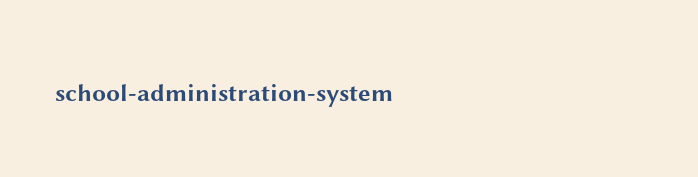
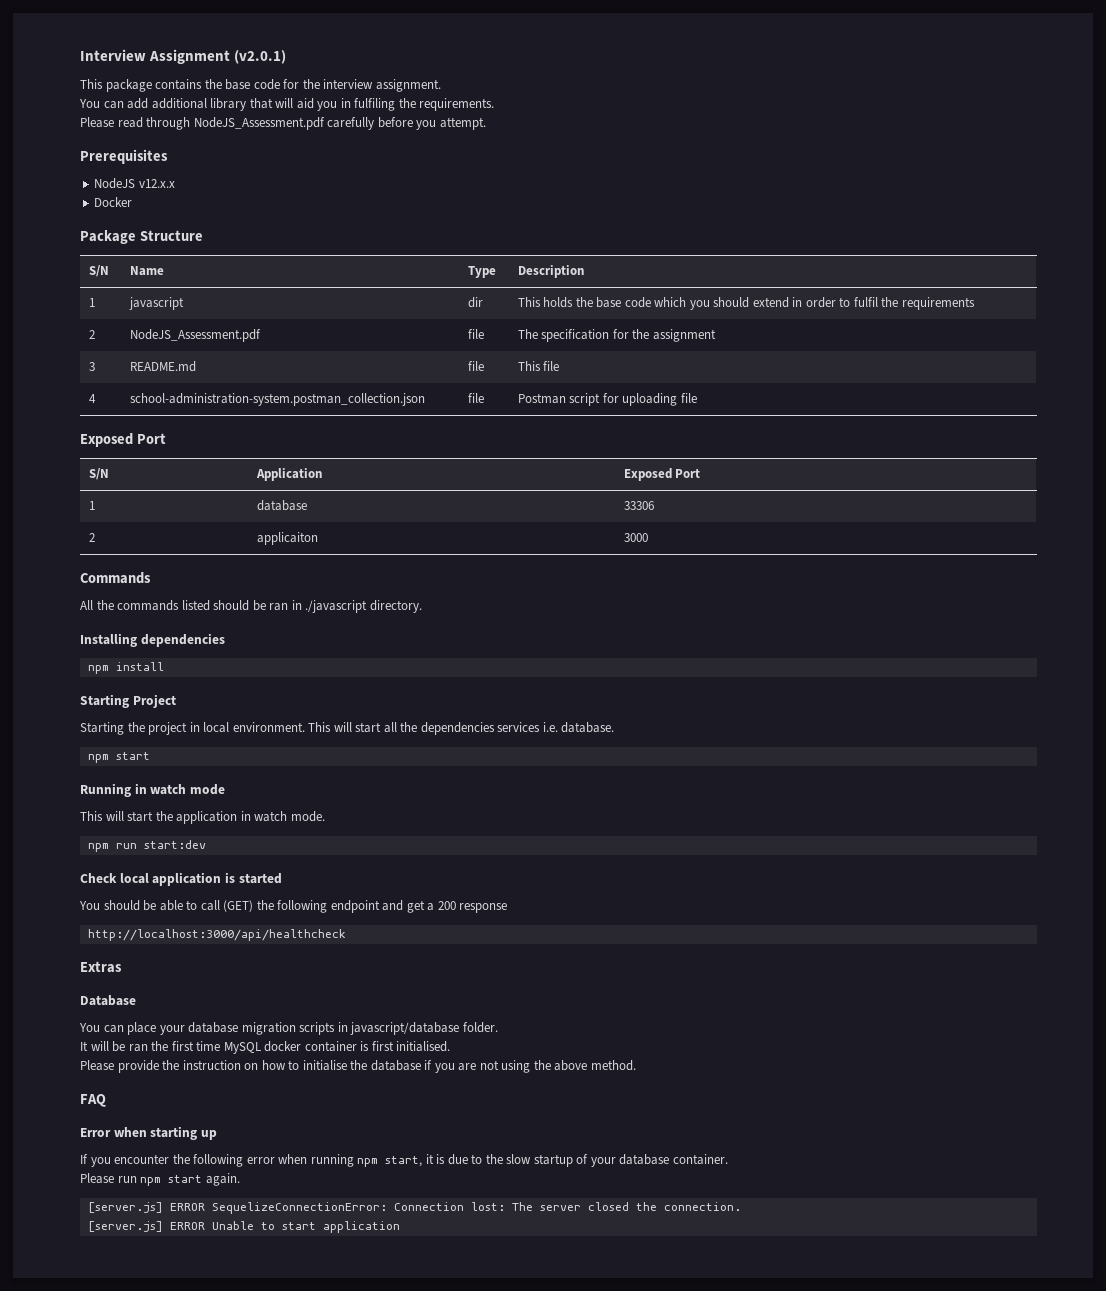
[55,84,393,107] school-administration-system -> [80,49,287,64] [80,79,441,92] [79,98,495,111] [80,117,486,130] [80,149,168,164] [94,178,175,189] [94,197,133,207] [80,230,203,244] [88,265,109,277] [129,266,164,276] [467,266,496,278] [517,265,584,278] [88,298,95,307] [128,297,184,310] [467,297,483,308] [517,297,975,310] [88,330,95,339] [129,329,261,342] [467,329,484,339] [517,329,716,342] [88,362,95,371] [129,361,196,372] [467,361,484,371] [517,361,560,371] [88,394,96,403] [129,393,425,406] [467,393,484,403] [517,393,697,406] [80,433,166,447] [88,468,109,480] [255,468,322,481] [623,468,701,481] [88,501,95,510] [256,500,307,511] [623,501,654,510] [88,533,95,542] [256,532,318,545] [623,533,648,542] [80,572,151,584] [80,600,422,613] [80,633,225,647] [87,662,164,674] [80,694,176,708] [80,722,615,735] [87,752,150,763] [80,783,225,797] [80,811,325,824] [87,840,206,852] [80,872,282,886] [79,900,508,913] [87,929,346,941] [80,961,122,973] [80,995,136,1006] [79,1022,498,1035] [80,1041,451,1054] [80,1060,636,1073] [80,1094,106,1107] [80,1126,217,1140] [80,1154,728,1167] [80,1173,240,1186] [87,1202,741,1214] [87,1221,400,1233] Interview Assignment (v2.0.1) // This package contains the base code for the interview assignment. // You can add additional library that will aid you in fulfiling the requirements. // Please read through NodeJS_Assessment.pdf carefully before you attempt. // Prerequisites // NodeJS v12.x.x // Docker // Package Structure // S/N | Name | Type | Description // 1 | javascript | dir | This holds the base code which you should extend in order to fulfil the requirements // 2 | NodeJS_Assessment.pdf | file | The specification for the assignment // 3 | README.md | file | This file // 4 | school-administration-system.postman_collection.json | file | Postman script for uploading file // Exposed Port // S/N | Application | Exposed Port // 1 | database | 33306 // 2 | applicaiton | 3000 // Commands // All the commands listed should be ran in ./javascript directory. // Installing dependencies // npm install // Starting Project // Starting the project in local environment. This will start all the dependencies services i.e. database. // npm start // Running in watch mode // This will start the application in watch mode. // npm run start:dev // Check local application is started // You should be able to call (GET) the following endpoint and get a 200 response // http://localhost:3000/api/healthcheck // Extras // Database // You can place your database migration scripts in javascript/database folder. // It will be ran the first time MySQL docker container is first initialised. // Please provide the instruction on how to initialise the database if you are not using the above method. // FAQ // Error when starting up // If you encounter the following error when running npm start, it is due to the slow startup of your database container. // Please run npm start again. // [server.js] ERROR SequelizeConnectionError: Connection lost: The server closed the connection. // [server.js] ERROR Unable to start application

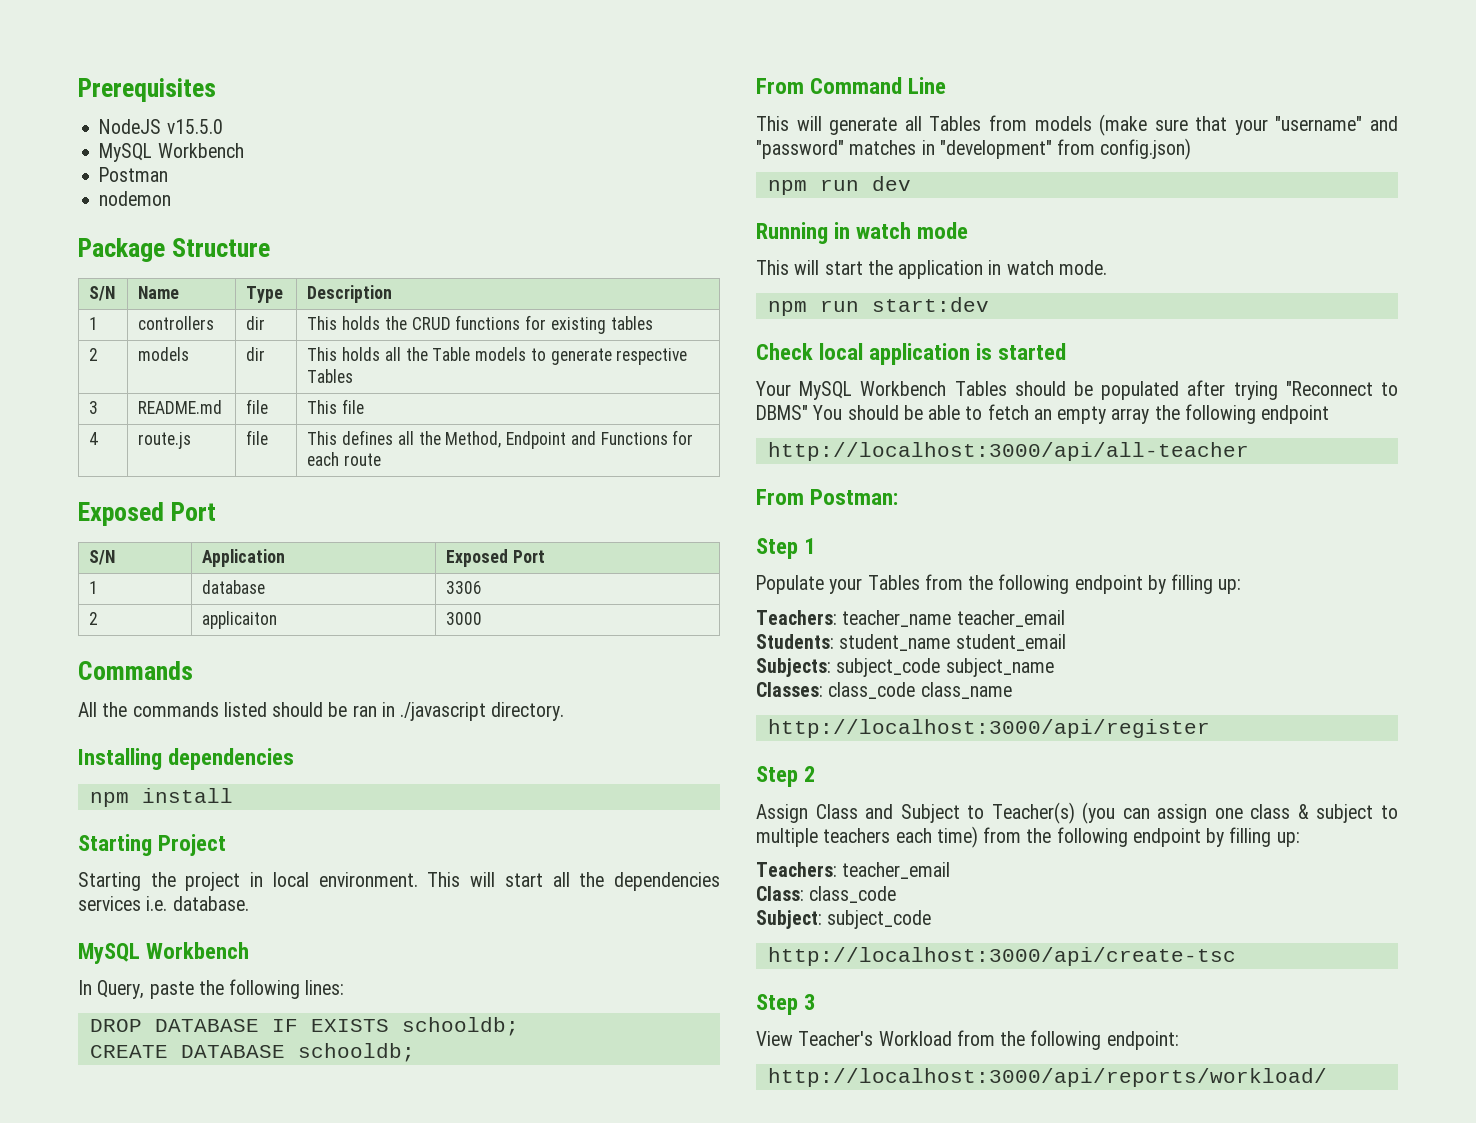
[80,49,287,64] [80,79,441,92] [79,98,495,111] [80,117,486,130] [80,149,168,164] [94,178,175,189] [94,197,133,207] Interview Assignment (v2.0.1) // This package contains the base code for the interview assignment. // You can add additional library that will aid you in fulfiling the requirements. // Please read through NodeJS_Assessment.pdf carefully before you attempt. // Prerequisites // NodeJS v12.x.x // Docker -> [78,78,216,102] [99,119,223,134] [99,143,244,162] [99,167,169,182] [99,191,172,206] Prerequisites // NodeJS v15.5.0 // MySQL Workbench // Postman // nodemon
[128,297,184,310] javascript -> [138,316,215,330] controllers
[596,297,975,310] [88,330,95,339] [129,329,261,342] [467,329,484,339] [517,329,716,342] base code which you should extend in order to fulfil the requirements // 2 | NodeJS_Assessment.pdf | file | The specification for the assignment -> [411,315,653,334] [89,348,99,361] [138,347,190,361] [246,347,266,361] [307,347,688,365] [307,369,354,383] CRUD functions for existing tables // 2 | models | dir | This holds all the Table models to generate respective Tables
[129,393,425,406] [467,393,484,403] [517,393,697,406] school-administration-system.postman_collection.json | file | Postman script for uploading file -> [138,432,192,449] [246,430,269,445] [307,430,694,449] [307,452,382,466] route.js | file | This defines all the Method, Endpoint and Functions for each route
[623,501,654,510] 33306 -> [446,581,483,594] 3306
[87,752,150,763] // npm start -> [78,942,250,964] [78,979,345,999] [89,1017,519,1036] [89,1043,415,1062] [756,77,947,94] [756,114,1398,136] [756,138,1192,160] [767,176,911,195] // MySQL Workbench // In Query, paste the following lines: // DROP DATABASE IF EXISTS schooldb; // CREATE DATABASE schooldb; // From Command Line // This will generate all Tables from models (make sure that your "username" and "password" matches in "development" from config.json) // npm run dev
(282, 878) none -> [756,380,1398,400] [756,405,808,420] Your MySQL Workbench Tables should be populated after trying "Reconnect to DBMS"
[200,900,508,913] [87,929,346,941] [80,961,122,973] [80,995,136,1006] [79,1022,498,1035] [80,1041,451,1054] [80,1060,636,1073] [80,1094,106,1107] [80,1126,217,1140] [80,1154,728,1167] [80,1173,240,1186] [87,1202,741,1214] [87,1221,400,1233] call (GET) the following endpoint and get a 200 response // http://localhost:3000/api/healthcheck // Extras // Database // You can place your database migration scripts in javascript/database folder. // It will be ran the first time MySQL docker container is first initialised. // Please provide the instruction on how to initialise the database if you are not using the above method. // FAQ // Error when starting up // If you encounter the following error when running npm start, it is due to the slow startup of your database container. // Please run npm start again. // [server.js] ERROR SequelizeConnectionError: Connection lost: The server closed the connection. // [server.js] ERROR Unable to start application -> [987,404,1330,424] [767,442,1249,461] [756,489,899,505] [756,538,816,559] [756,574,1242,594] [756,610,1065,627] [756,634,1066,651] [756,658,1054,677] [756,682,1012,699] [767,719,1210,738] [756,766,816,787] [756,802,1398,824] [756,826,1300,848] [756,862,951,879] [756,886,897,903] [756,910,932,929] [767,947,1236,966] [756,994,816,1015] [756,1030,1179,1050] [767,1068,1327,1087] fetch an empty array the following endpoint // http://localhost:3000/api/all-teacher // From Postman: // Step 1 // Populate your Tables from the following endpoint by filling up: // Teachers: teacher_name teacher_email // Students: student_name student_email // Subjects: subject_code subject_name // Classes: class_code class_name // http://localhost:3000/api/register // Step 2 // Assign Class and Subject to Teacher(s) (you can assign one class & subject to multiple teachers each time) from the following endpoint by filling up: // Teachers: teacher_email // Class: class_code // Subject: subject_code // http://localhost:3000/api/create-tsc // Step 3 // View Teacher's Workload from the following endpoint: // http://localhost:3000/api/reports/workload/

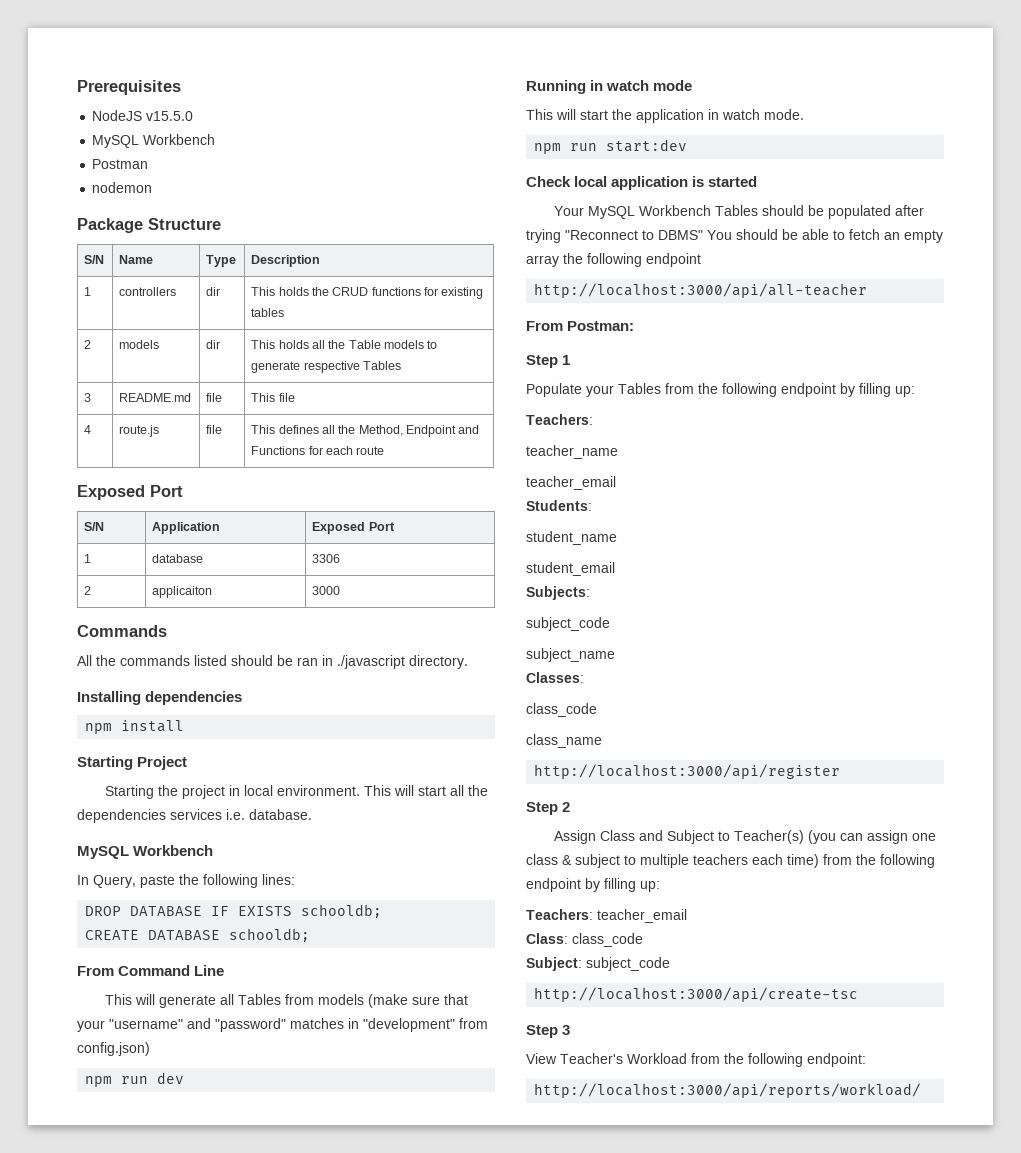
(837, 617) none -> (593, 419) //
(952, 618) none -> (618, 452) //
(834, 641) none -> (592, 505) //
(951, 642) none -> (617, 538) //
[836,658,941,677] subject_code -> [526,617,610,631] // subject_code //
[828,682,916,699] class_code -> [526,703,597,717] // class_code //

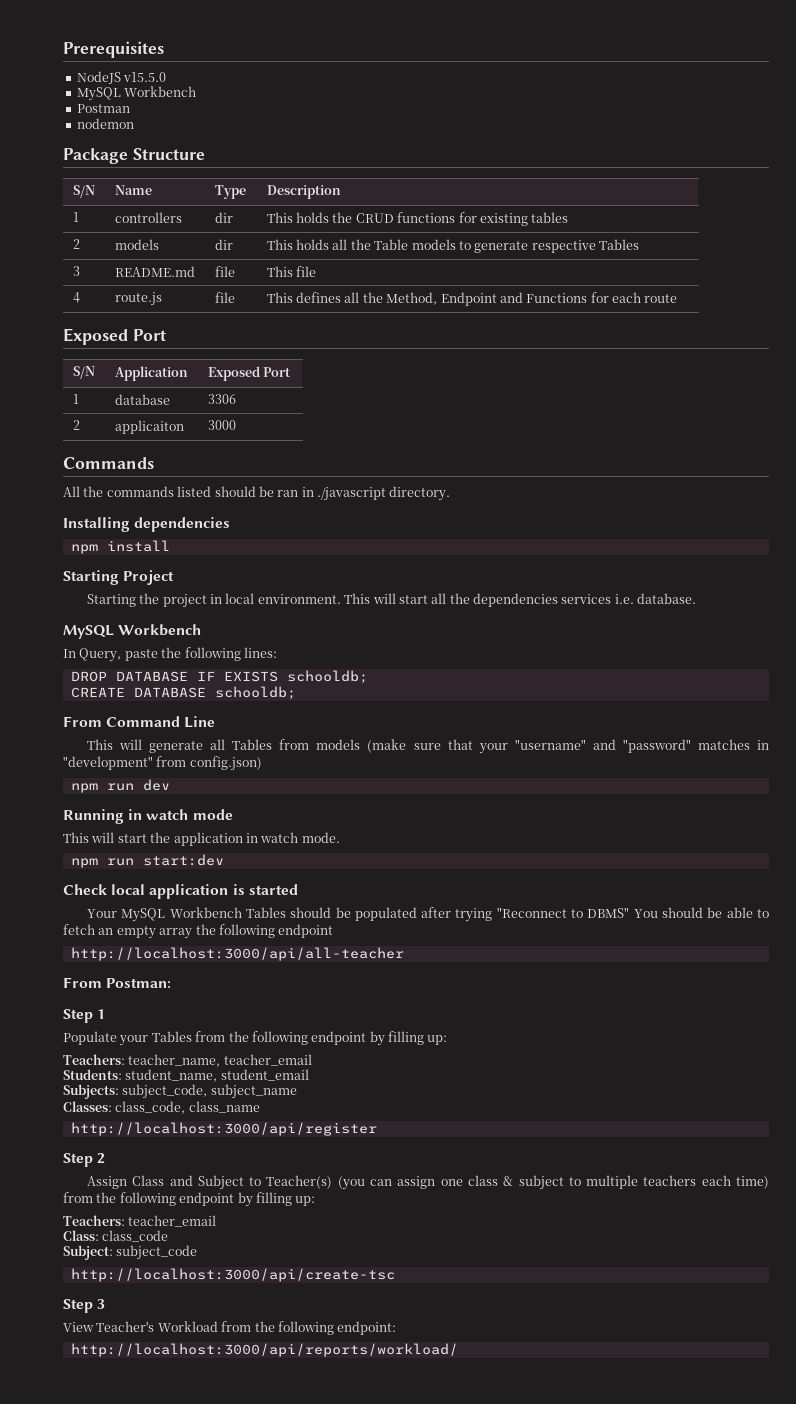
[526,445,618,459] // teacher_name // -> [128,1054,221,1067] teacher_name,
[526,531,617,545] // student_name // -> [125,1069,218,1082] student_name,
[526,617,610,631] // subject_code // -> [122,1084,208,1099] subject_code,
[526,703,597,717] // class_code // -> [115,1101,186,1114] class_code,

